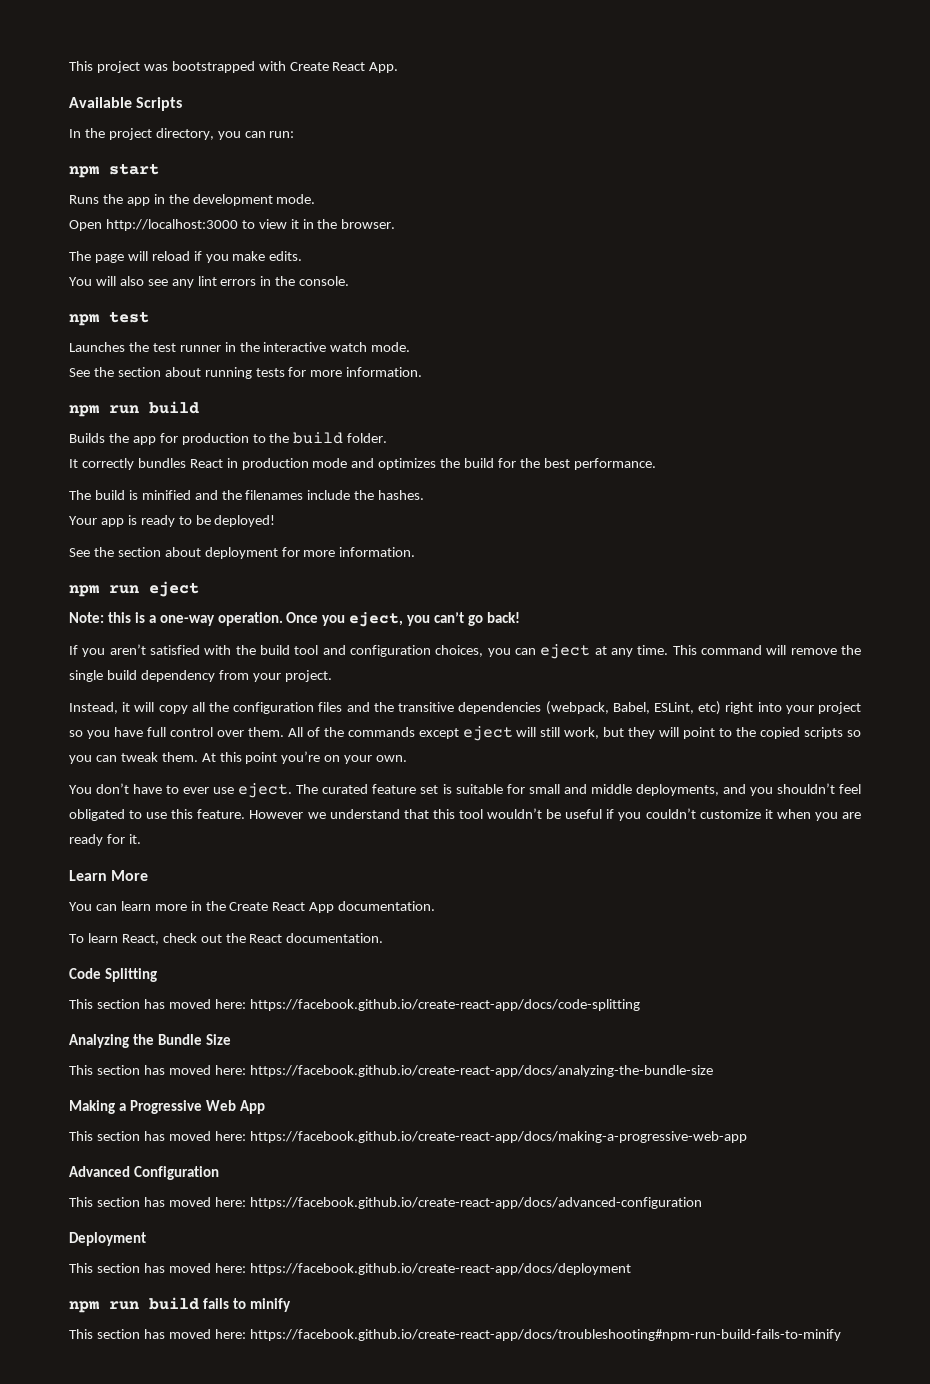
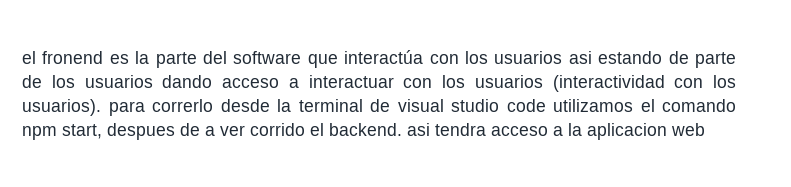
[69,61,399,73] [69,97,183,111] [69,128,295,140] [69,163,159,178] [69,194,316,206] [69,219,396,231] [69,251,303,263] [69,276,350,288] [69,311,149,326] [69,342,411,352] [69,367,423,379] [69,401,199,417] [69,432,388,445] [69,458,656,470] [69,490,425,500] [69,515,276,527] [69,547,416,559] [69,581,199,597] [69,612,520,627] [69,644,862,659] [69,670,332,682] [69,701,862,715] [69,726,862,741] [69,751,408,764] [69,783,861,798] [69,808,861,821] [69,834,141,846] [69,870,149,881] [69,901,436,913] [69,933,384,945] [69,968,158,982] [69,999,640,1011] [69,1034,232,1048] [69,1065,713,1077] [69,1100,266,1114] [69,1131,747,1143] [69,1166,220,1180] [69,1197,702,1209] [69,1232,146,1246] [69,1263,631,1275] [69,1297,292,1313] [69,1329,841,1341] This project was bootstrapped with Create React App. // Available Scripts // In the project directory, you can run: // npm start // Runs the app in the development mode. // Open http://localhost:3000 to view it in the browser. // The page will reload if you make edits. // You will also see any lint errors in the console. // npm test // Launches the test runner in the interactive watch mode. // See the section about running tests for more information. // npm run build // Builds the app for production to the build folder. // It correctly bundles React in production mode and optimizes the build for the best performance. // The build is minified and the filenames include the hashes. // Your app is ready to be deployed! // See the section about deployment for more information. // npm run eject // Note: this is a one-way operation. Once you eject, you can’t go back! // If you aren’t satisfied with the build tool and configuration choices, you can eject at any time. This command will remove the single build dependency from your project. // Instead, it will copy all the configuration files and the transitive dependencies (webpack, Babel, ESLint, etc) right into your project so you have full control over them. All of the commands except eject will still work, but they will point to the copied scripts so you can tweak them. At this point you’re on your own. // You don’t have to ever use eject. The curated feature set is suitable for small and middle deployments, and you shouldn’t feel obligated to use this feature. However we understand that this tool wouldn’t be useful if you couldn’t customize it when you are ready for it. // Learn More // You can learn more in the Create React App documentation. // To learn React, check out the React documentation. // Code Splitting // This section has moved here: https://facebook.github.io/create-react-app/docs/code-splitting // Analyzing the Bundle Size // This section has moved here: https://facebook.github.io/create-react-app/docs/analyzing-the-bundle-size // Making a Progressive Web App // This section has moved here: https://facebook.github.io/create-react-app/docs/making-a-progressive-web-app // Advanced Configuration // This section has moved here: https://facebook.github.io/create-react-app/docs/advanced-configuration // Deployment // This section has moved here: https://facebook.github.io/create-react-app/docs/deployment // npm run build fails to minify // This section has moved here: https://facebook.github.io/create-react-app/docs/troubleshooting#npm-run-build-fails-to-minify -> [22,50,736,68] [22,75,736,92] [22,99,736,116] [22,123,705,140] el fronend es la parte del software que interactúa con los usuarios asi estando de parte de los usuarios dando acceso a interactuar con los usuarios (interactividad con los usuarios). para correrlo desde la terminal de visual studio code utilizamos el comando npm start, despues de a ver corrido el backend. asi tendra acceso a la aplicacion web

